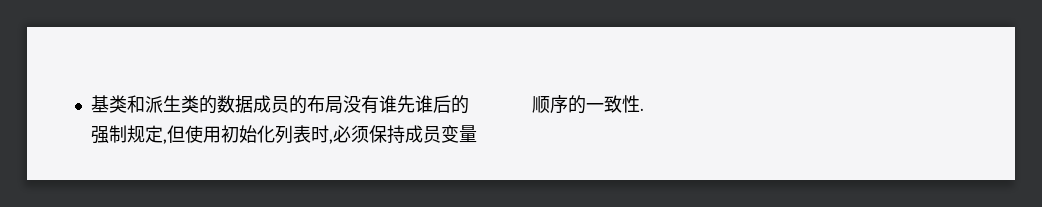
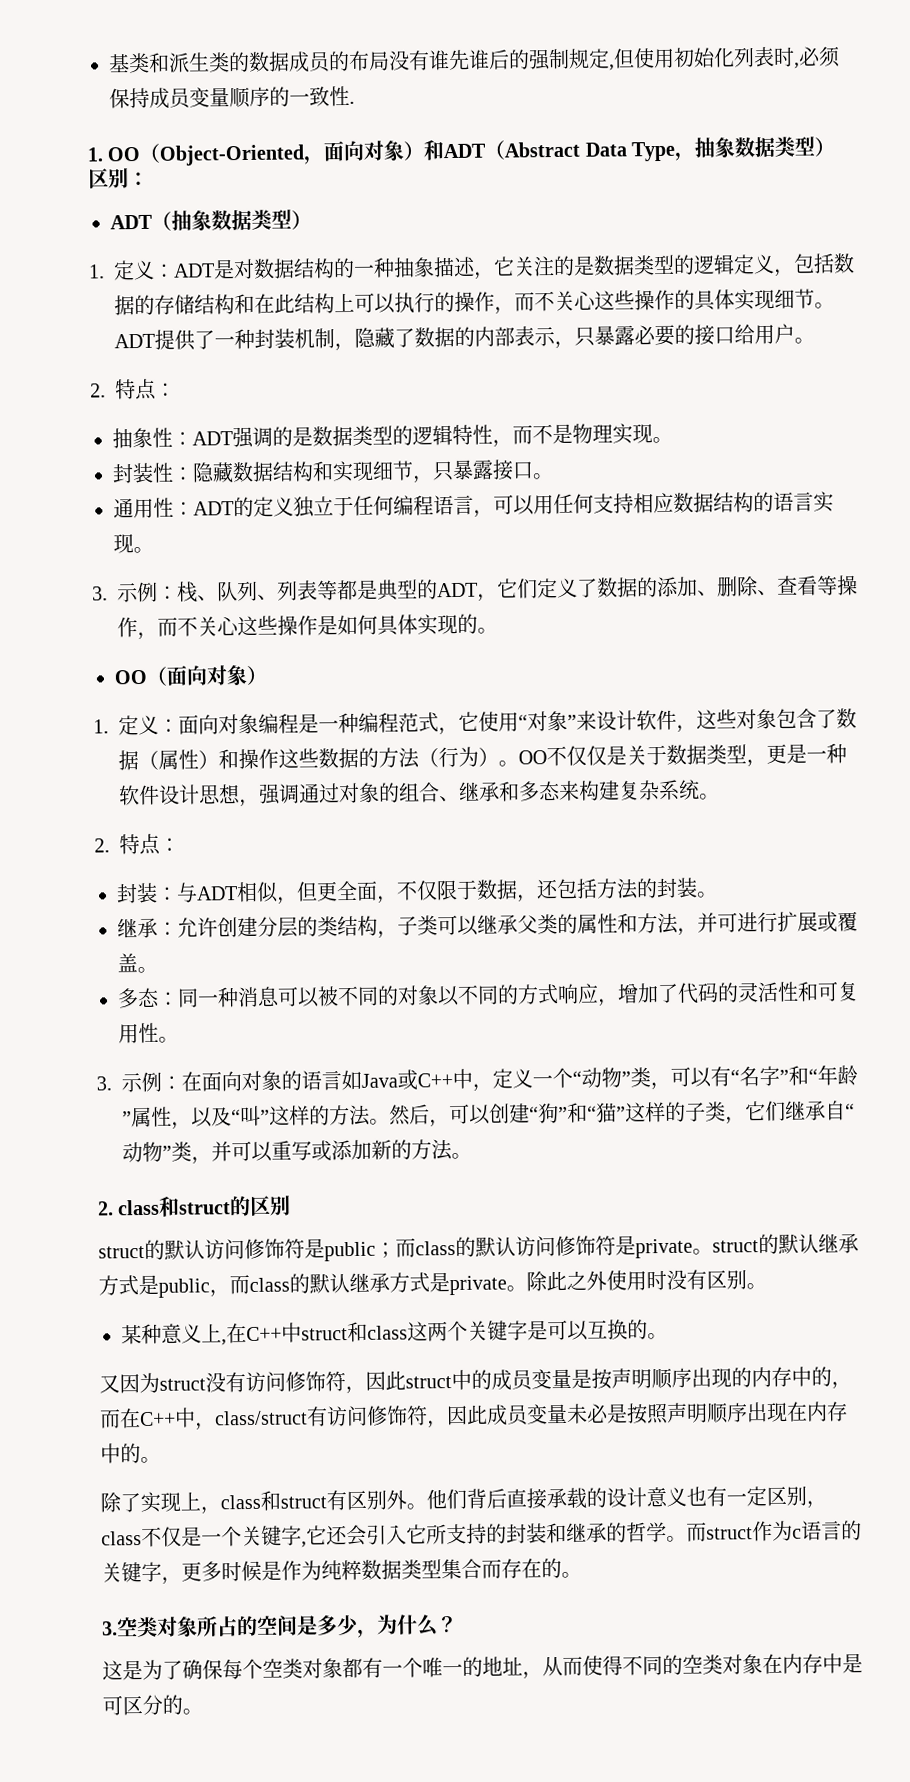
(644, 109) none -> [87,136,836,166] [88,168,149,189] [110,209,312,231] [88,253,855,281] [114,288,835,316] [114,323,815,352] [90,378,176,401] [112,423,673,449] [112,459,554,484] [113,491,834,519] [113,534,154,554] [92,575,858,603] [117,613,498,641] [114,664,268,686] [93,708,857,736] [118,743,847,771] [118,779,720,808] [94,833,180,856] [116,877,718,905] [117,911,858,939] [117,953,158,974] [117,981,859,1009] [118,1022,179,1044] [96,1065,858,1093] [122,1100,855,1130] [122,1139,472,1165] [97,1195,292,1217] [98,1233,859,1262] [98,1269,767,1298] [121,1319,668,1346] [99,1366,852,1395] [99,1401,848,1431] [100,1443,161,1464] [100,1485,827,1515] [101,1520,862,1548] [101,1558,582,1585] [101,1614,458,1638] [102,1653,863,1681] [102,1694,203,1716] // 1. OO（Object-Oriented，面向对象）和ADT（Abstract Data Type，抽象数据类型）区别： // ADT（抽象数据类型） // 1.定义：ADT是对数据结构的一种抽象描述，它关注的是数据类型的逻辑定义，包括数据的存储结构和在此结构上可以执行的操作，而不关心这些操作的具体实现细节。ADT提供了一种封装机制，隐藏了数据的内部表示，只暴露必要的接口给用户。 // 2.特点： // 抽象性：ADT强调的是数据类型的逻辑特性，而不是物理实现。 // 封装性：隐藏数据结构和实现细节，只暴露接口。 // 通用性：ADT的定义独立于任何编程语言，可以用任何支持相应数据结构的语言实现。 // 3.示例：栈、队列、列表等都是典型的ADT，它们定义了数据的添加、删除、查看等操作，而不关心这些操作是如何具体实现的。 // OO（面向对象） // 1.定义：面向对象编程是一种编程范式，它使用“对象”来设计软件，这些对象包含了数据（属性）和操作这些数据的方法（行为）。OO不仅仅是关于数据类型，更是一种软件设计思想，强调通过对象的组合、继承和多态来构建复杂系统。 // 2.特点： // 封装：与ADT相似，但更全面，不仅限于数据，还包括方法的封装。 // 继承：允许创建分层的类结构，子类可以继承父类的属性和方法，并可进行扩展或覆盖。 // 多态：同一种消息可以被不同的对象以不同的方式响应，增加了代码的灵活性和可复用性。 // 3.示例：在面向对象的语言如Java或C++中，定义一个“动物”类，可以有“名字”和“年龄”属性，以及“叫”这样的方法。然后，可以创建“狗”和“猫”这样的子类，它们继承自“动物”类，并可以重写或添加新的方法。 // 2. class和struct的区别 // struct的默认访问修饰符是public；而class的默认访问修饰符是private。struct的默认继承方式是public，而class的默认继承方式是private。除此之外使用时没有区别。 // 某种意义上,在C++中struct和class这两个关键字是可以互换的。 // 又因为struct没有访问修饰符，因此struct中的成员变量是按声明顺序出现的内存中的，而在C++中，class/struct有访问修饰符，因此成员变量未必是按照声明顺序出现在内存中的。 // 除了实现上，class和struct有区别外。他们背后直接承载的设计意义也有一定区别，class不仅是一个关键字,它还会引入它所支持的封装和继承的哲学。而struct作为c语言的关键字，更多时候是作为纯粹数据类型集合而存在的。 // 3.空类对象所占的空间是多少，为什么？ // 这是为了确保每个空类对象都有一个唯一的地址，从而使得不同的空类对象在内存中是可区分的。

